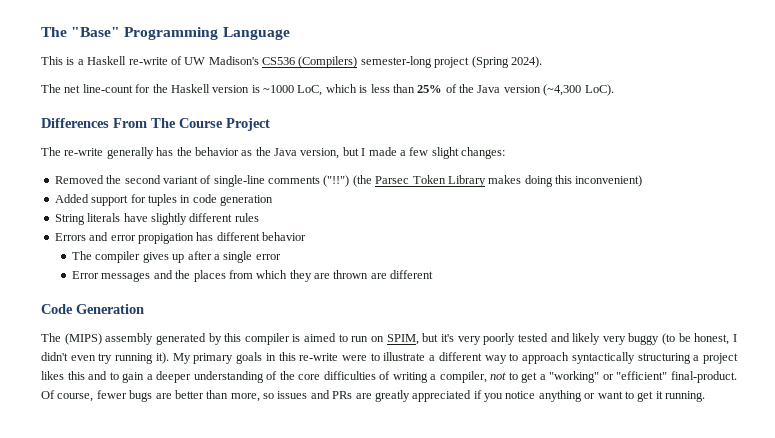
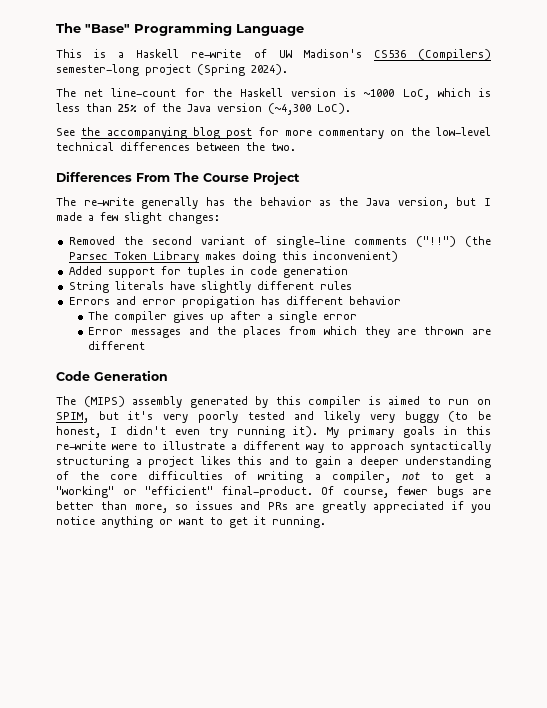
(614, 90) none -> [56,127,492,139] [56,142,296,151] // See the accompanying blog post for more commentary on the low-level technical differences between the two.

